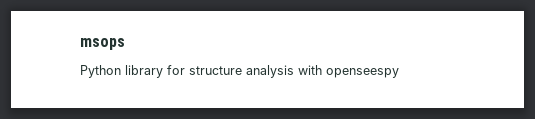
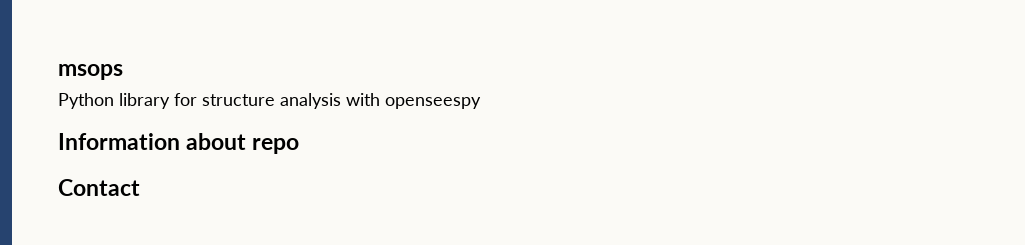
(399, 73) none -> [58,133,300,154] [58,179,140,196] // Information about repo // Contact

